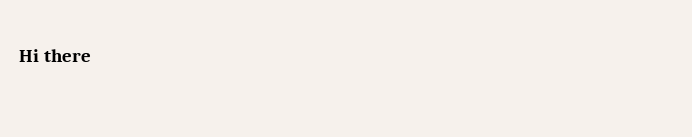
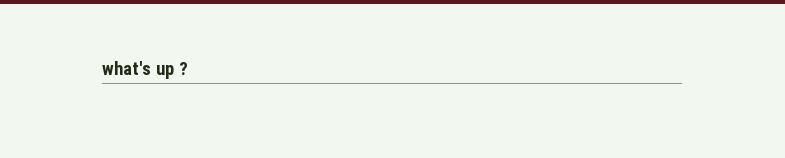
[19,49,92,62] Hi there -> [102,61,188,79] what's up ?

